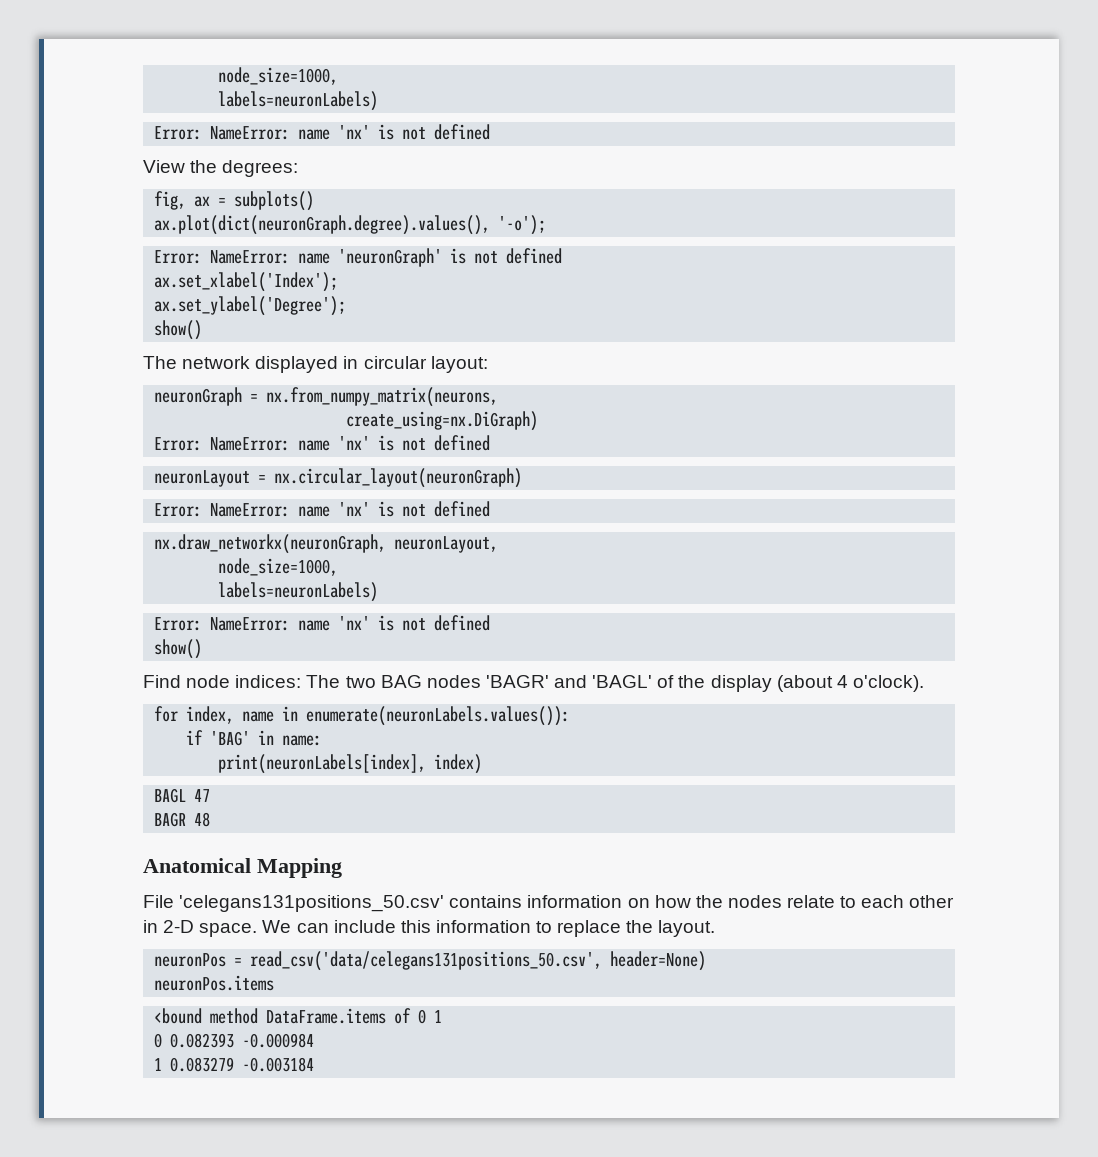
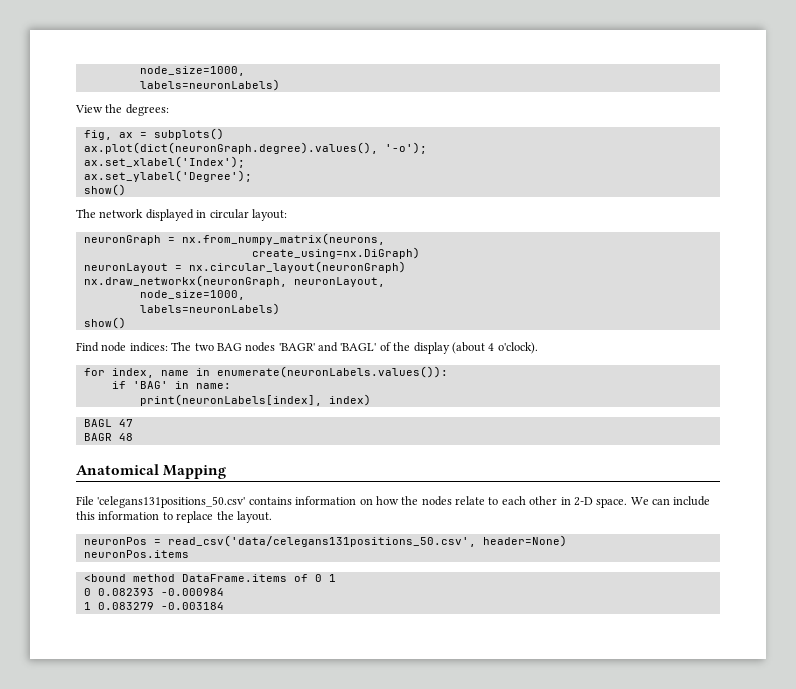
[218,67,339,85] [218,91,379,111] [154,124,491,140] node_size=1000, // labels=neuronLabels) // Error: NameError: name 'nx' is not defined -> [139,66,245,76] [139,79,280,91] node_size=1000, // labels=neuronLabels)
[154,248,563,267] // Error: NameError: name 'neuronGraph' is not defined -> (427, 148) none
[154,435,491,451] [154,468,523,488] [154,501,491,517] [154,534,499,554] [218,558,339,576] [218,582,379,602] [154,615,491,631] Error: NameError: name 'nx' is not defined // neuronLayout = nx.circular_layout(neuronGraph) // Error: NameError: name 'nx' is not defined // nx.draw_networkx(neuronGraph, neuronLayout, // node_size=1000, // labels=neuronLabels) // Error: NameError: name 'nx' is not defined -> [83,261,406,273] [83,275,385,287] [139,290,245,300] [139,303,280,315] neuronLayout = nx.circular_layout(neuronGraph) // nx.draw_networkx(neuronGraph, neuronLayout, // node_size=1000, // labels=neuronLabels)

